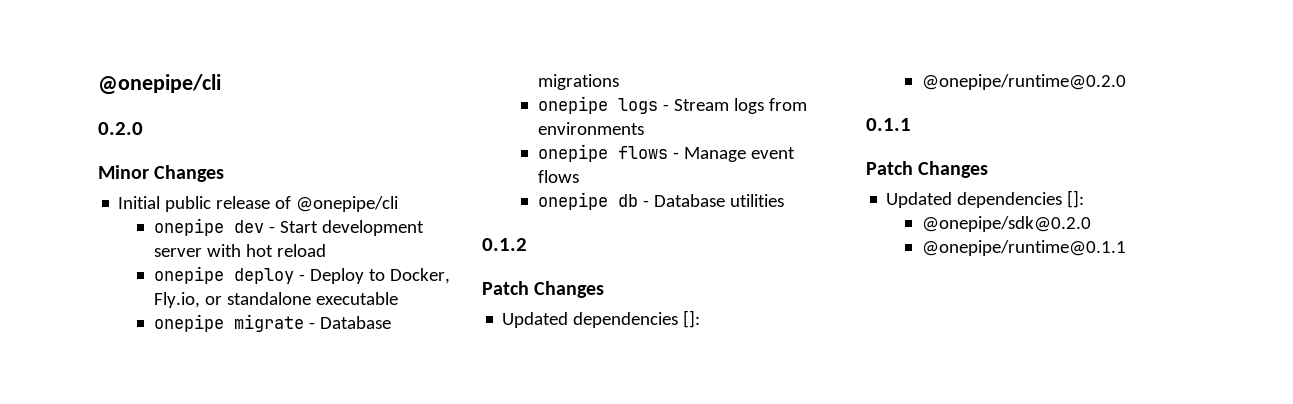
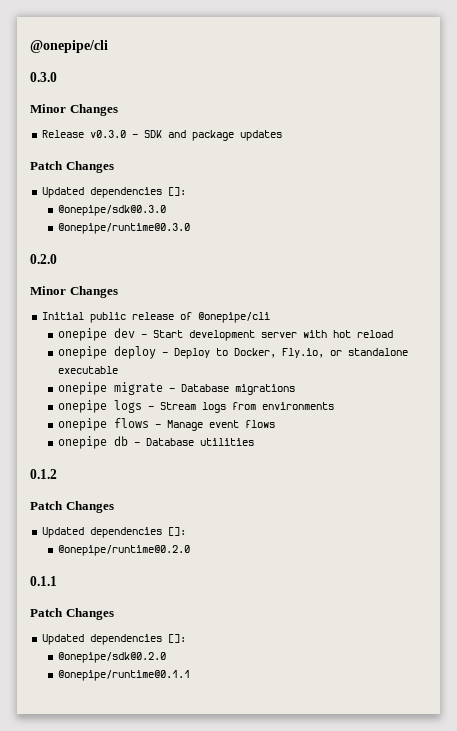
[98,74,221,95] @onepipe/cli -> [30,40,108,53] [30,72,57,82] [30,104,118,116] [41,130,282,141] [30,161,114,173] [41,187,186,198] [57,205,166,216] [57,223,190,234] @onepipe/cli // 0.3.0 // Minor Changes // Release v0.3.0 - SDK and package updates // Patch Changes // Updated dependencies []: // @onepipe/sdk@0.3.0 // @onepipe/runtime@0.3.0

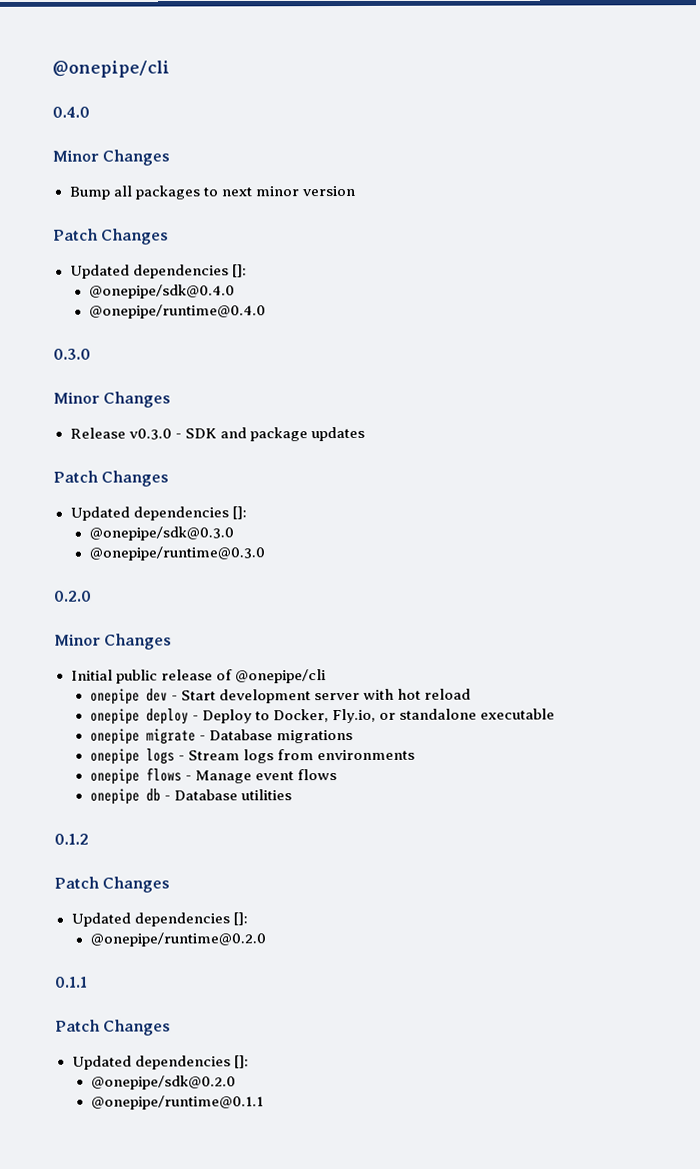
[30,40,108,53] @onepipe/cli -> [52,60,170,78] [52,106,90,118] [52,149,171,166] [68,185,355,200] [53,228,170,245] [69,264,247,279] [88,284,235,299] [88,304,266,319] @onepipe/cli // 0.4.0 // Minor Changes // Bump all packages to next minor version // Patch Changes // Updated dependencies []: // @onepipe/sdk@0.4.0 // @onepipe/runtime@0.4.0

